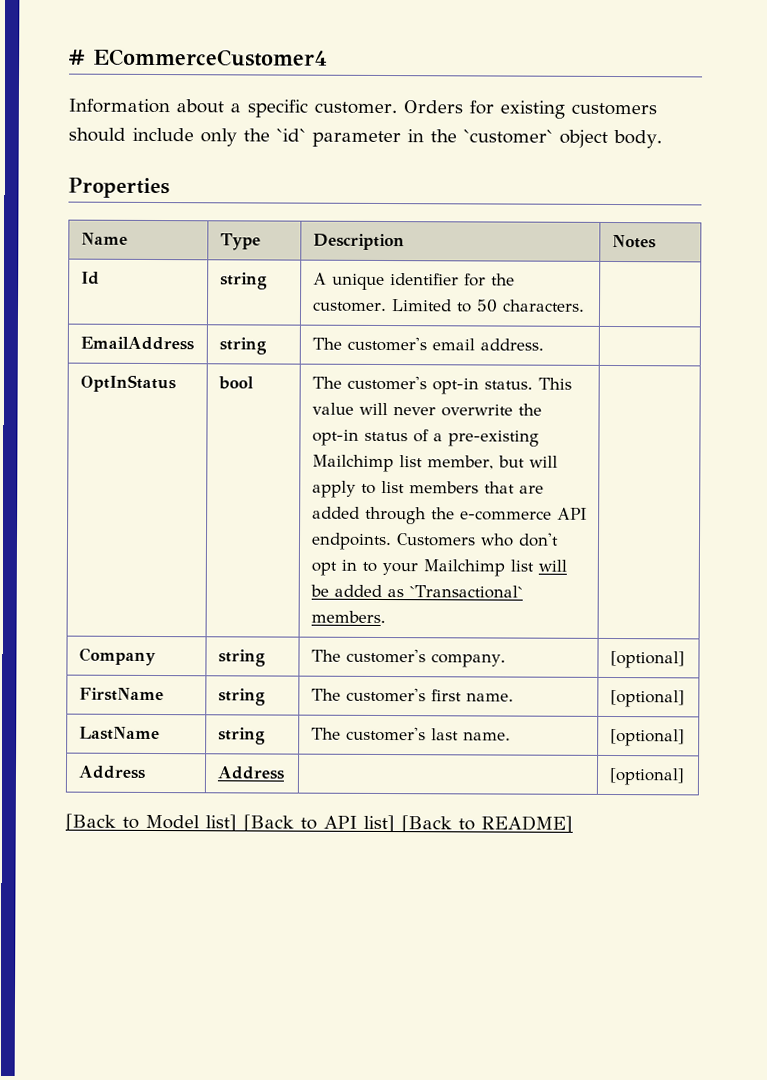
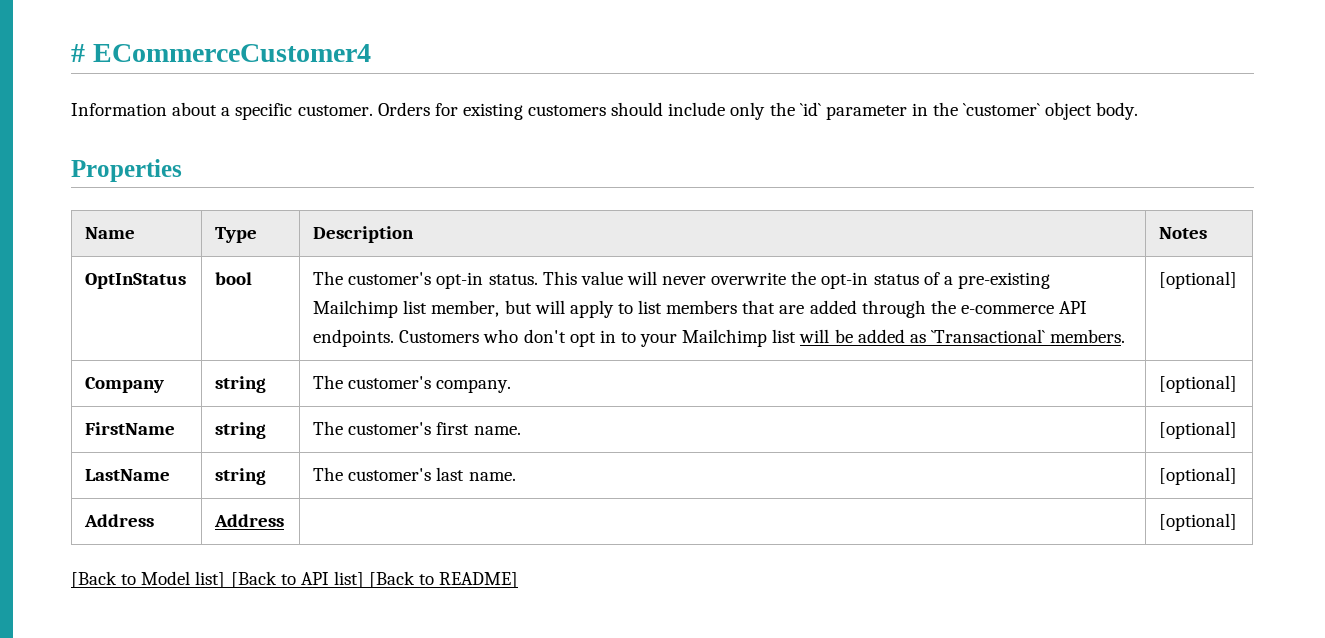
[80,271,100,285] [219,272,268,290] [312,272,515,291] [311,299,585,313] [79,336,194,351] [218,337,267,355] [311,336,544,352] // Id | string | A unique identifier for the customer. Limited to 50 characters. | // EmailAddress | string | The customer's email address. | -> (1208, 233) none
(386, 617) none -> [1159,271,1238,289] [optional]

